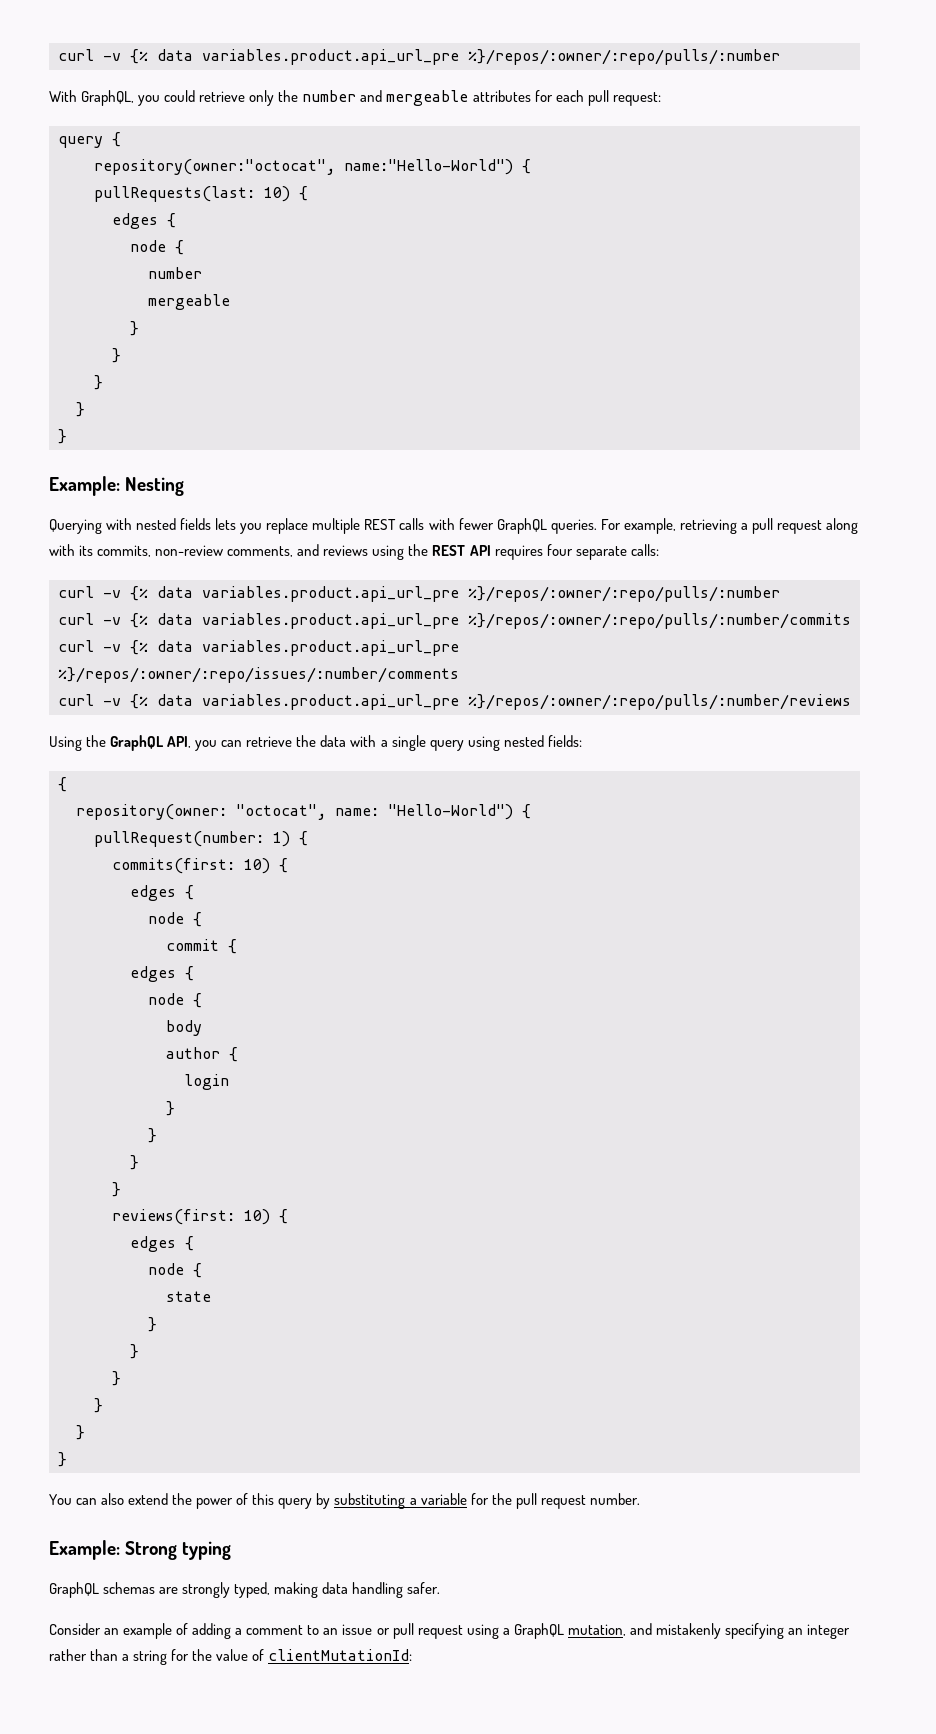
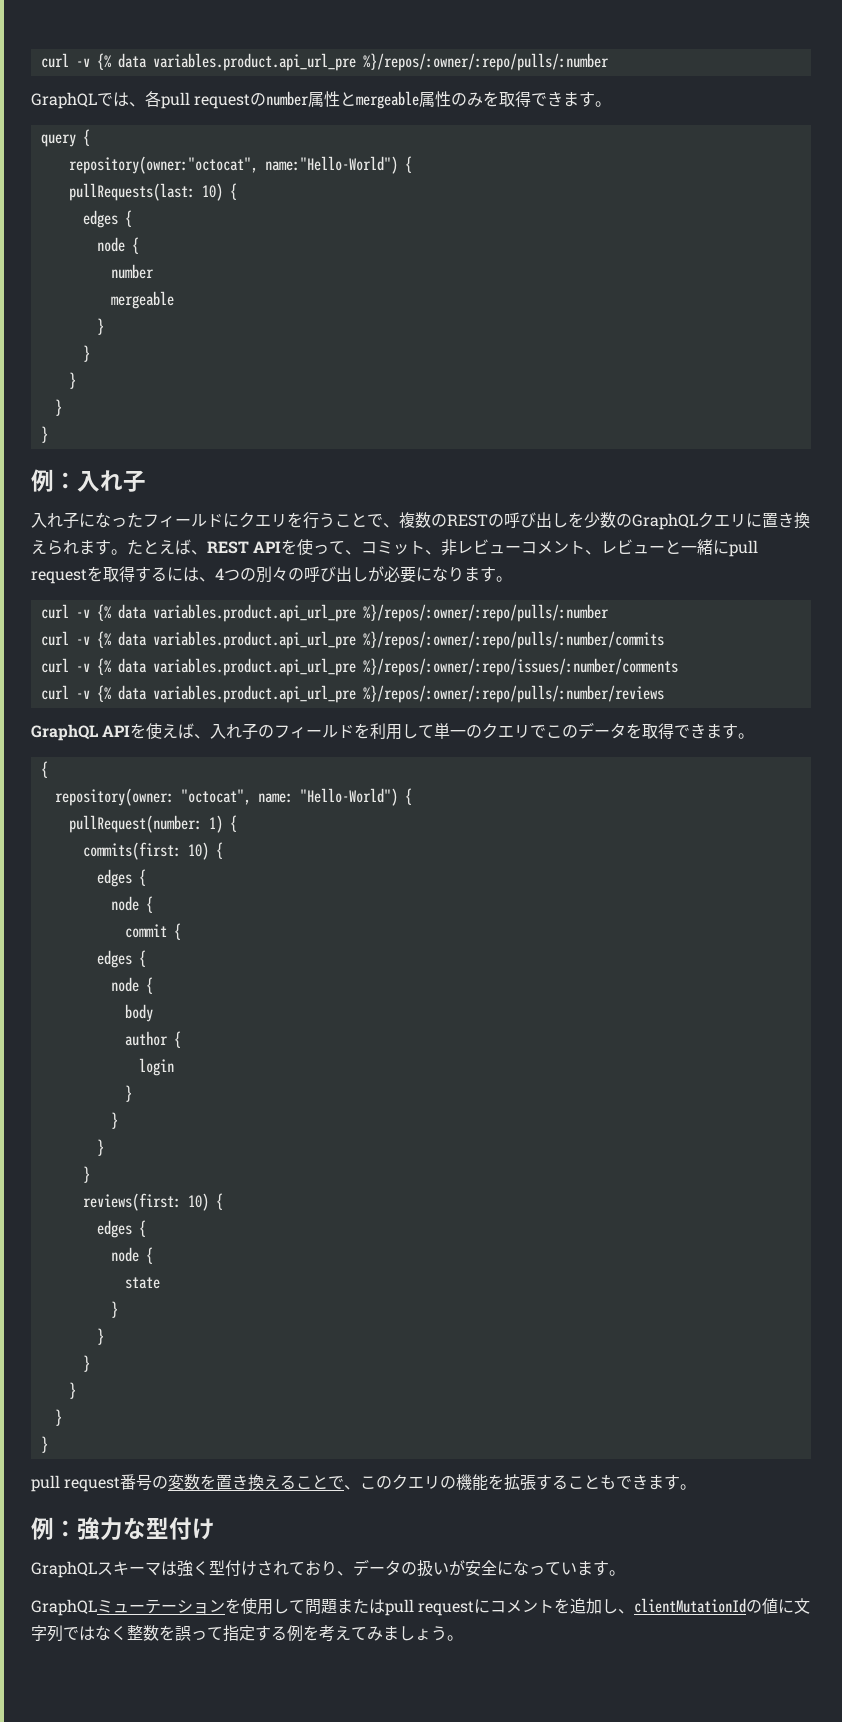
[58,49,780,65] [49,90,661,106] curl -v {% data variables.product.api_url_pre %}/repos/:owner/:repo/pulls/:number // With GraphQL, you could retrieve only the number and mergeable attributes for each pull request: -> [40,53,609,71] [31,91,612,109] curl -v {% data variables.product.api_url_pre %}/repos/:owner/:repo/pulls/:number // GraphQLでは、各pull requestのnumber属性とmergeable属性のみを取得できます。
[49,476,185,496] [49,518,858,534] [49,544,659,560] Example: Nesting // Querying with nested fields lets you replace multiple REST calls with fewer GraphQL queries. For example, retrieving a pull request along with its commits, non-review comments, and reviews using the REST API requires four separate calls: -> [31,469,146,492] [31,512,810,530] [31,539,759,557] [31,566,512,584] 例：入れ子 // 入れ子になったフィールドにクエリを行うことで、複数のRESTの呼び出しを少数のGraphQLクエリに置き換えられます。たとえば、REST APIを使って、コミット、非レビューコメント、レビューと一緒にpull requestを取得するには、4つの別々の呼び出しが必要になります。
[49,735,582,751] Using the GraphQL API, you can retrieve the data with a single query using nested fields: -> [31,722,755,741] GraphQL APIを使えば、入れ子のフィールドを利用して単一のクエリでこのデータを取得できます。
[49,1493,640,1509] [49,1540,232,1560] [49,1582,441,1598] [49,1623,851,1639] [49,1649,413,1665] You can also extend the power of this query by substituting a variable for the pull request number. // Example: Strong typing // GraphQL schemas are strongly typed, making data handling safer. // Consider an example of adding a comment to an issue or pull request using a GraphQL mutation, and mistakenly specifying an integer rather than a string for the value of clientMutationId: -> [31,1474,697,1492] [31,1517,215,1540] [31,1559,625,1578] [31,1598,811,1616] [31,1625,463,1642] pull request番号の変数を置き換えることで、このクエリの機能を拡張することもできます。 // 例：強力な型付け // GraphQLスキーマは強く型付けされており、データの扱いが安全になっています。 // GraphQLミューテーションを使用して問題またはpull requestにコメントを追加し、clientMutationIdの値に文字列ではなく整数を誤って指定する例を考えてみましょう。

